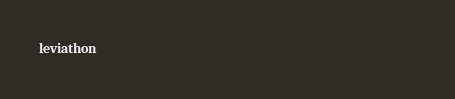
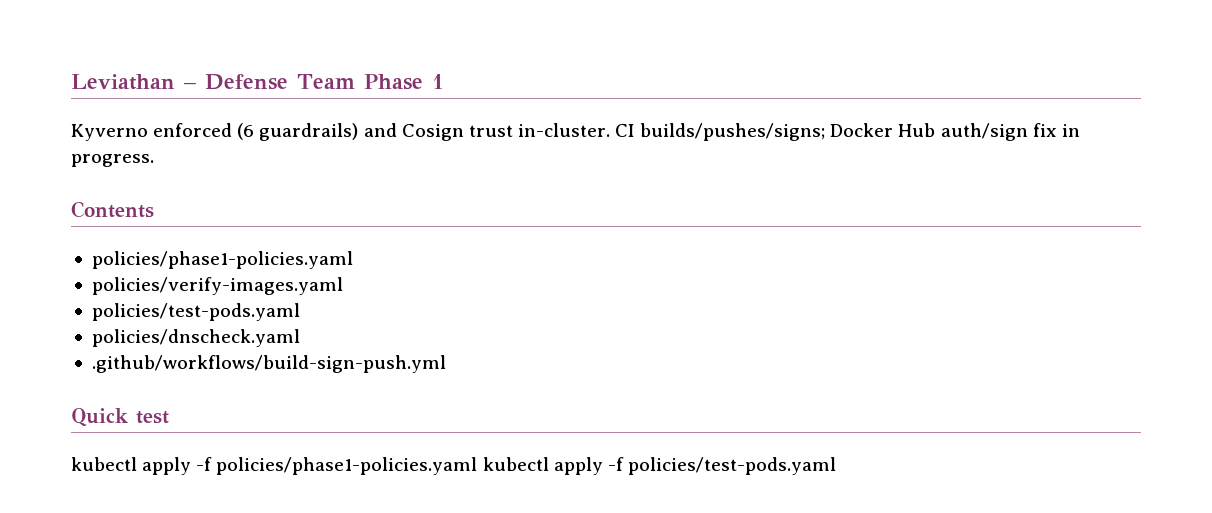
[39,42,97,53] leviathon -> [71,74,444,90] [71,123,1080,141] [71,154,154,167] [71,201,154,218] [91,251,353,269] [91,277,343,295] [91,303,300,321] [91,329,300,347] [91,355,446,373] [71,408,169,427] [71,457,836,475] Leviathan – Defense Team Phase 1 // Kyverno enforced (6 guardrails) and Cosign trust in-cluster. CI builds/pushes/signs; Docker Hub auth/sign fix in progress. // Contents // policies/phase1-policies.yaml // policies/verify-images.yaml // policies/test-pods.yaml // policies/dnscheck.yaml // .github/workflows/build-sign-push.yml // Quick test // kubectl apply -f policies/phase1-policies.yaml kubectl apply -f policies/test-pods.yaml

